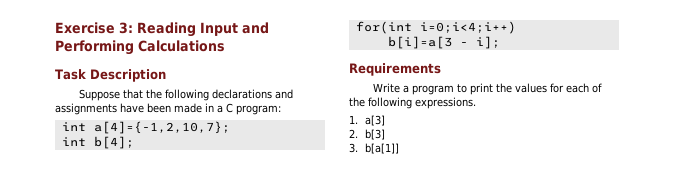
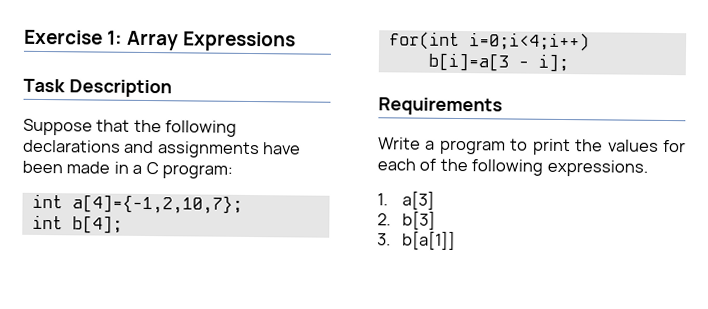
[119,22,269,37] [55,40,225,55] 3: Reading Input and Performing Calculations -> [107,30,297,52] 1: Array Expressions

